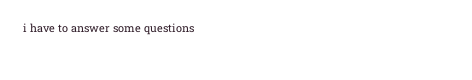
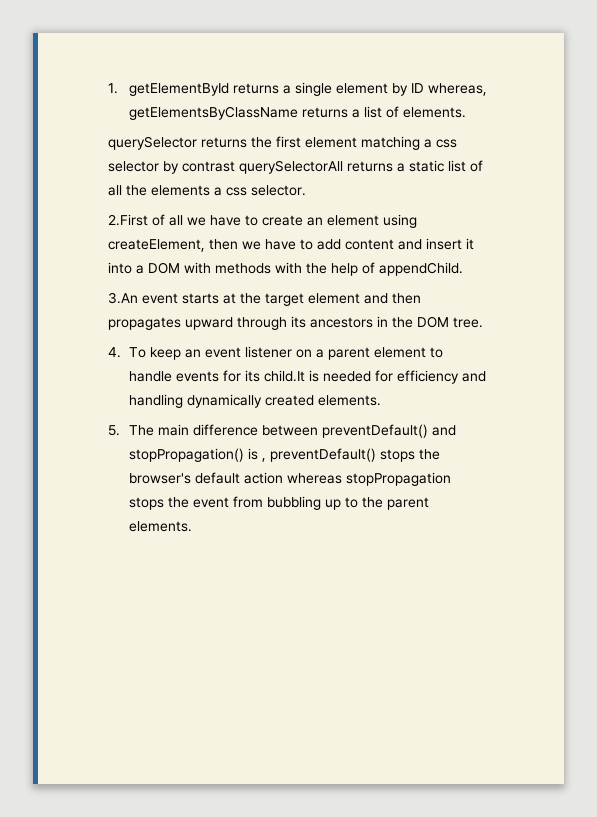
[23,23,194,35] i have to answer some questions -> [108,82,488,96] [129,106,467,120] [108,136,457,150] [108,160,483,174] [108,185,306,196] [108,214,417,228] [108,238,474,252] [108,262,463,276] [108,292,421,306] [108,316,483,330] [108,346,444,360] [129,370,487,384] [129,394,382,408] [108,424,457,438] [129,448,441,462] [129,472,452,486] [129,496,430,510] [129,521,193,532] 1. getElementById returns a single element by ID whereas, getElementsByClassName returns a list of elements. // querySelector returns the first element matching a css selector by contrast querySelectorAll returns a static list of all the elements a css selector. // 2.First of all we have to create an element using createElement, then we have to add content and insert it into a DOM with methods with the help of appendChild. // 3.An event starts at the target element and then propagates upward through its ancestors in the DOM tree. // 4. To keep an event listener on a parent element to handle events for its child.It is needed for efficiency and handling dynamically created elements. // 5. The main difference between preventDefault() and stopPropagation() is , preventDefault() stops the browser's default action whereas stopPropagation stops the event from bubbling up to the parent elements.

